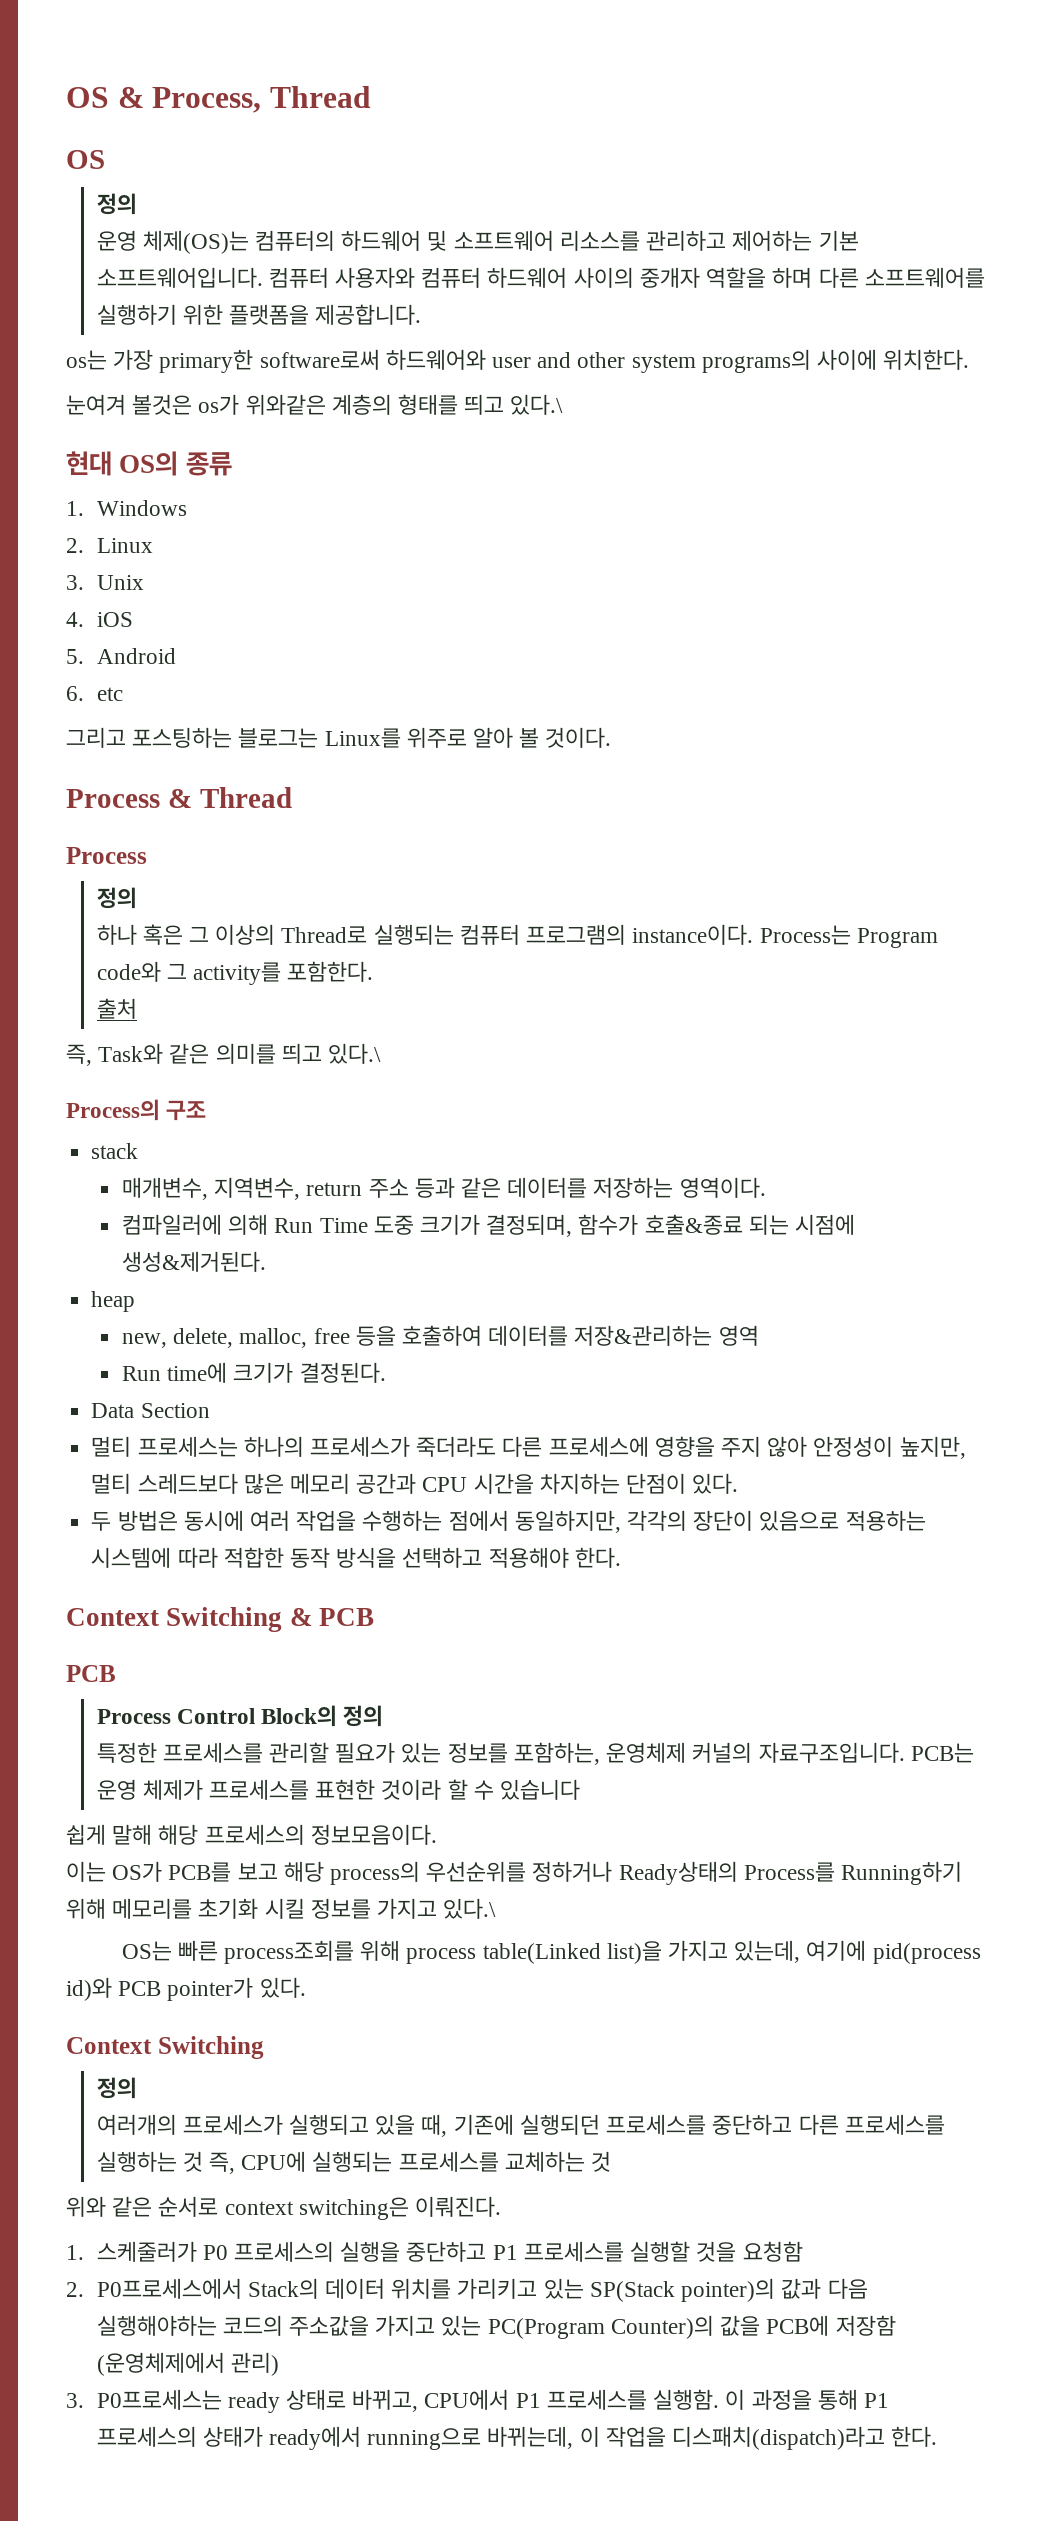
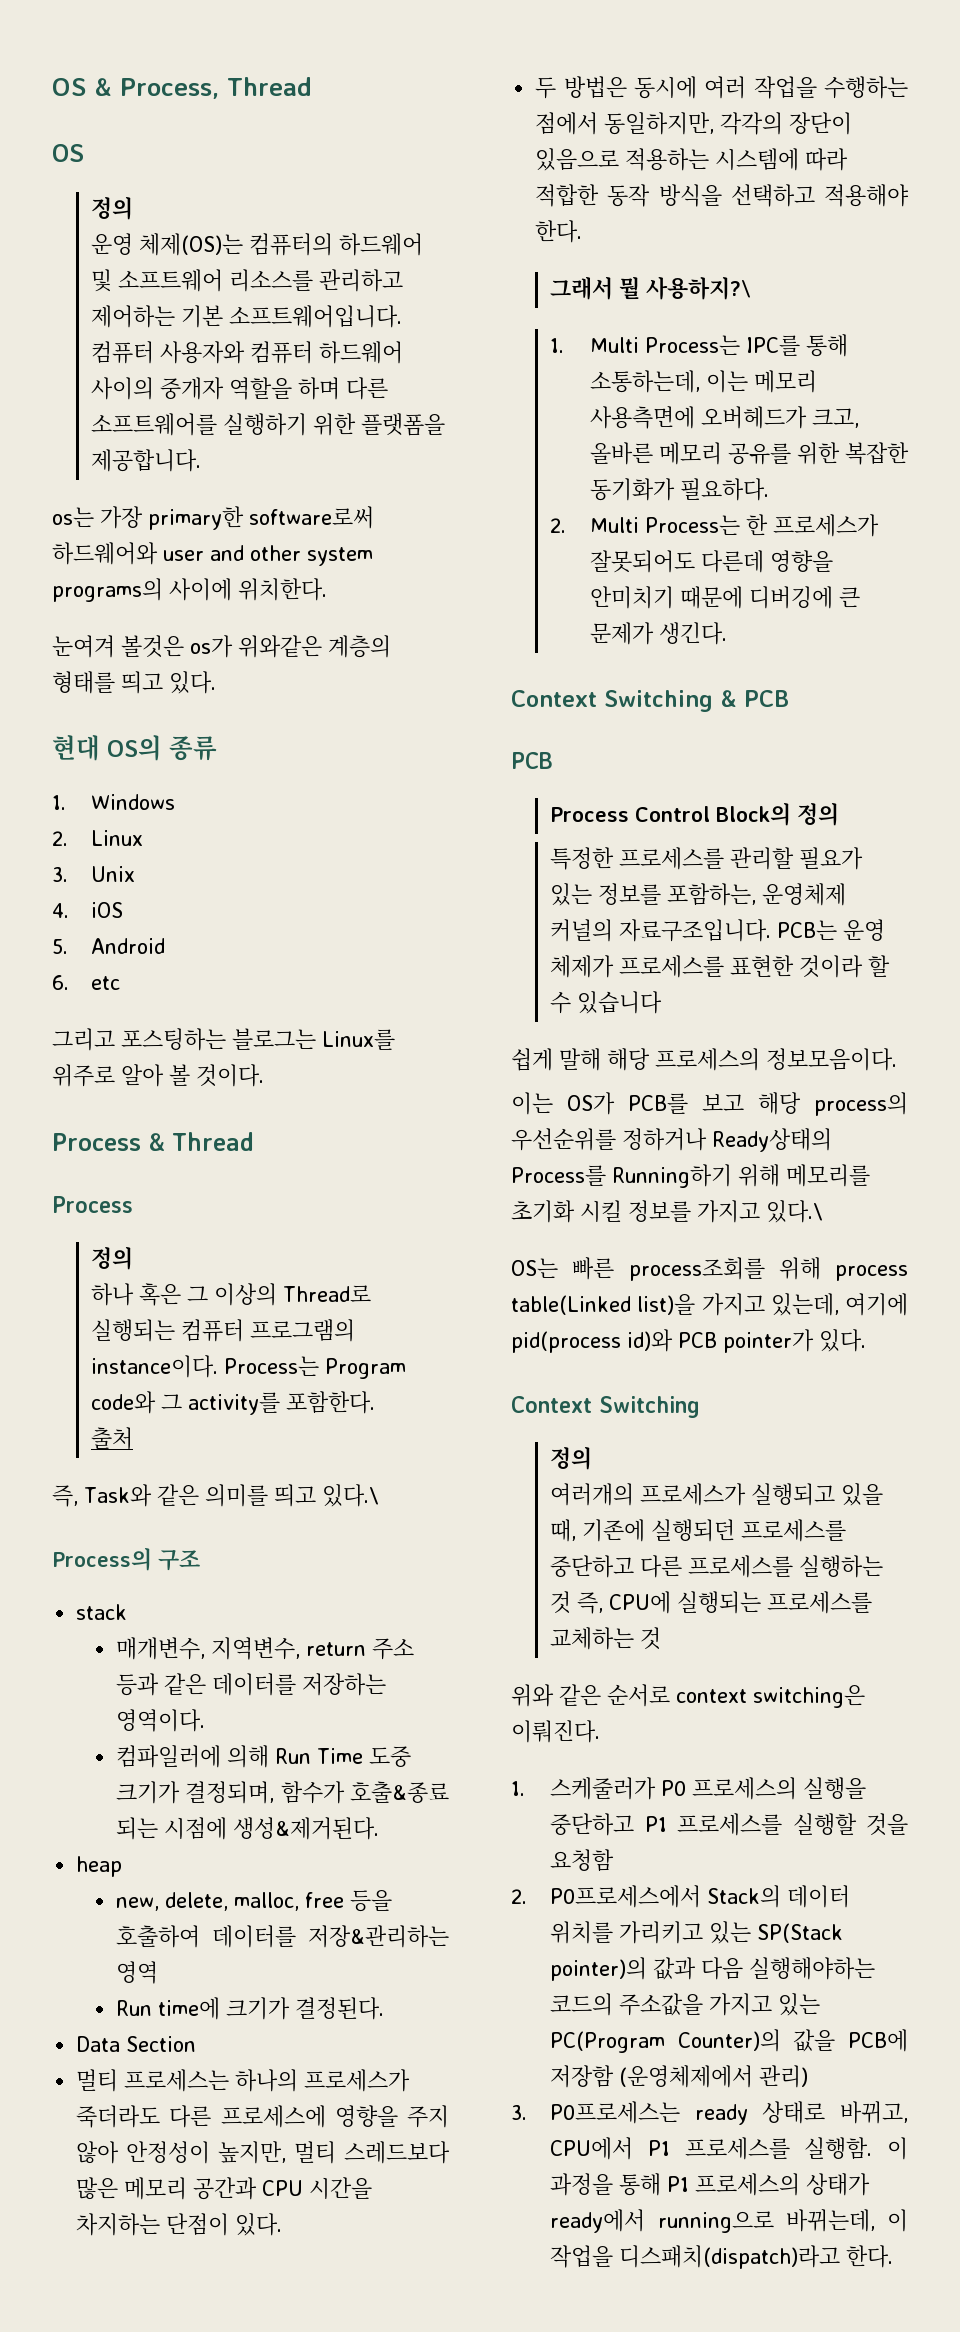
[510,394,564,415] 있다.\ -> [169,671,216,694] 있다.
(621, 1557) none -> [550,276,752,300] [550,334,848,357] [589,370,817,393] [589,406,859,429] [589,442,909,465] [589,478,769,501] [550,514,879,537] [589,550,833,573] [589,586,860,609] [589,622,727,645] // 그래서 뭘 사용하지?\ // 1. Multi Process는 IPC를 통해 소통하는데, 이는 메모리 사용측면에 오버헤드가 크고, 올바른 메모리 공유를 위한 복잡한 동기화가 필요하다. // 2. Multi Process는 한 프로세스가 잘못되어도 다른데 영향을 안미치기 때문에 디버깅에 큰 문제가 생긴다.

